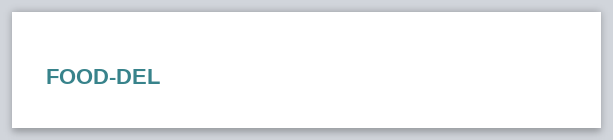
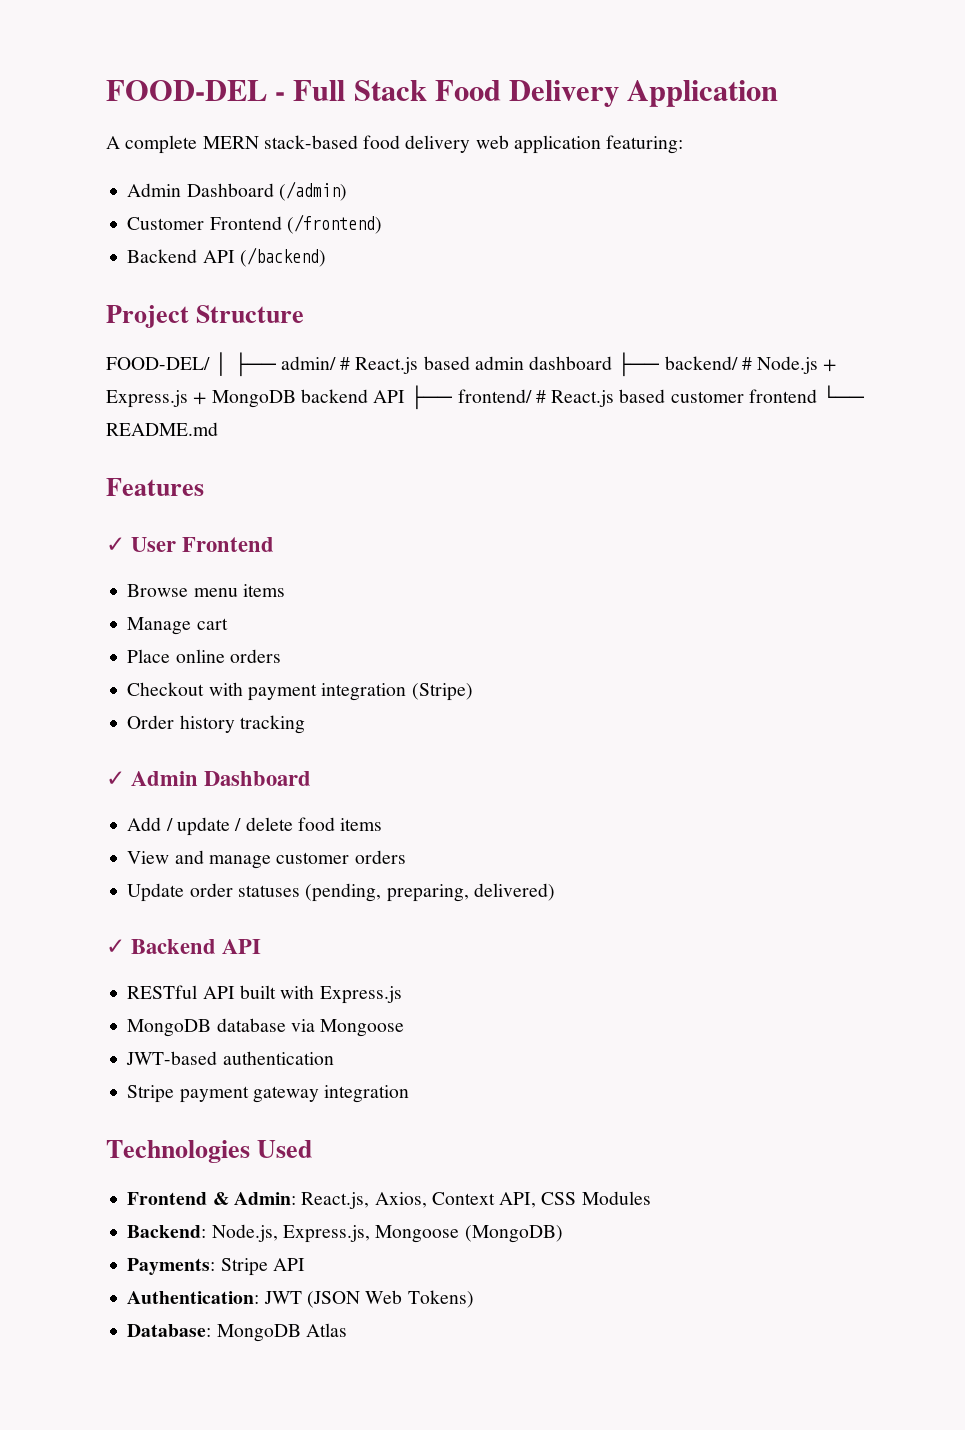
(160, 76) none -> [275,80,779,107] [106,135,684,154] [127,181,347,201] [127,214,382,234] [127,247,326,267] [106,305,305,328] [106,352,837,377] [106,385,866,410] [106,422,218,436] [106,478,204,496] [106,537,275,552] [127,584,285,597] [127,617,228,635] [127,649,281,663] [127,682,473,701] [127,715,305,734] [106,771,312,786] [127,817,383,836] [127,850,406,869] [127,883,555,902] [106,939,262,954] [127,985,402,1004] [127,1018,405,1037] [126,1051,334,1065] [127,1085,410,1103] [106,1140,313,1163] [127,1191,651,1209] [127,1224,563,1243] [127,1258,305,1276] [127,1290,474,1308] [127,1323,347,1342] - Full Stack Food Delivery Application // A complete MERN stack-based food delivery web application featuring: // Admin Dashboard (/admin) // Customer Frontend (/frontend) // Backend API (/backend) // Project Structure // FOOD-DEL/ │ ├── admin/ # React.js based admin dashboard ├── backend/ # Node.js + Express.js + MongoDB backend API ├── frontend/ # React.js based customer frontend └── README.md // Features // ✓ User Frontend // Browse menu items // Manage cart // Place online orders // Checkout with payment integration (Stripe) // Order history tracking // ✓ Admin Dashboard // Add / update / delete food items // View and manage customer orders // Update order statuses (pending, preparing, delivered) // ✓ Backend API // RESTful API built with Express.js // MongoDB database via Mongoose // JWT-based authentication // Stripe payment gateway integration // Technologies Used // Frontend & Admin: React.js, Axios, Context API, CSS Modules // Backend: Node.js, Express.js, Mongoose (MongoDB) // Payments: Stripe API // Authentication: JWT (JSON Web Tokens) // Database: MongoDB Atlas

